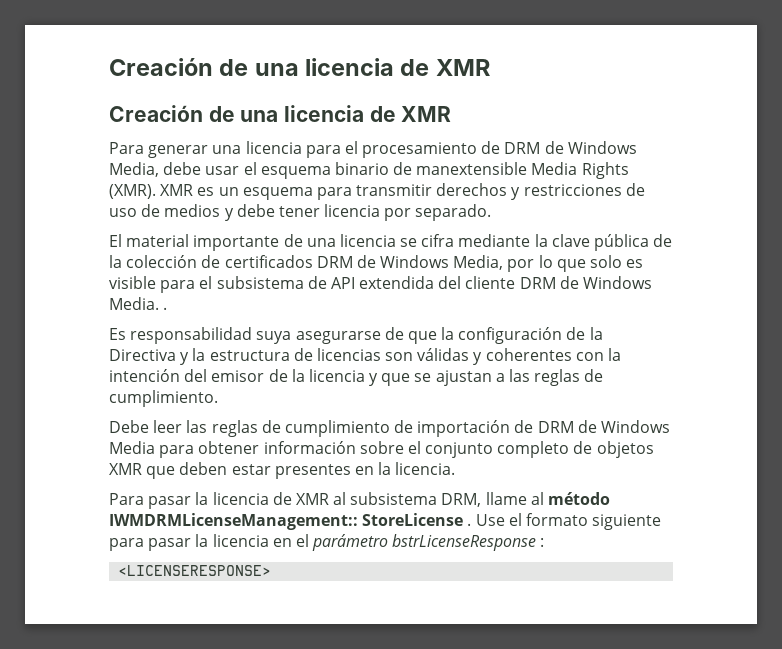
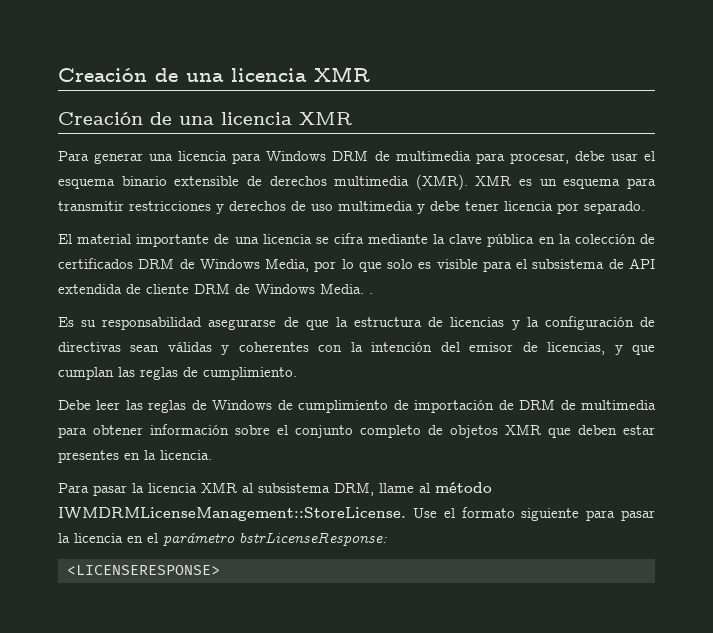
[109,58,430,76] Creación de una licencia de -> [58,68,307,82] Creación de una licencia
[369,106,396,122] de -> (292, 118) none
[344,141,637,158] [109,162,159,177] el procesamiento de DRM de Windows Media, -> [266,150,569,164] Windows DRM de multimedia para procesar,
[393,162,629,179] de manextensible Media Rights -> [174,176,410,186] extensible de derechos multimedia
[436,183,645,200] [109,204,221,217] derechos y restricciones de uso de medios -> [129,201,413,214] restricciones y derechos de uso multimedia
[653,234,673,247] de -> [538,237,555,244] en
[438,276,462,289] del -> [126,284,141,294] de
[130,327,292,344] responsabilidad suya -> [81,317,203,330] su responsabilidad
[458,327,603,344] [109,348,414,365] configuración de la Directiva y la estructura de licencias son -> [354,316,655,330] [58,342,160,352] estructura de licencias y la configuración de directivas sean
[291,369,505,386] la licencia y que se ajustan a -> [547,342,655,355] [58,367,114,380] licencias, y que cumplan
(281, 426) none -> [212,400,293,410] Windows de
[601,420,671,433] [109,441,155,454] Windows Media -> [580,400,656,410] multimedia
[272,492,292,505] de -> (197, 488) none
[109,513,472,530] IWMDRMLicenseManagement:: StoreLicense . -> [58,507,406,521] IWMDRMLicenseManagement::StoreLicense.
[392,534,545,551] bstrLicenseResponse : -> [239,532,387,546] bstrLicenseResponse:

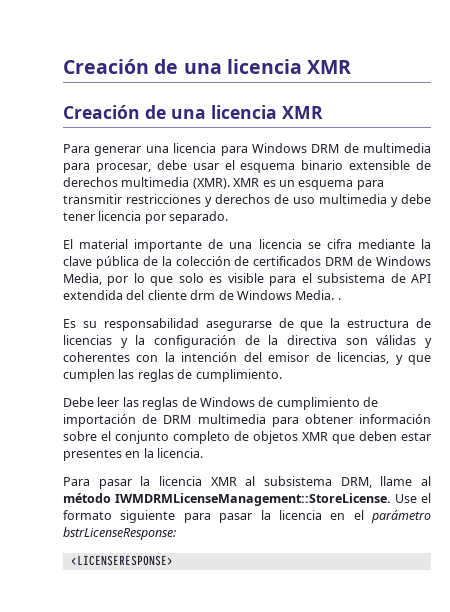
[538,237,555,244] en -> [142,256,158,266] de
[126,283,230,294] de cliente DRM -> [126,290,216,300] del cliente drm
[58,342,160,352] directivas sean -> [268,335,368,345] la directiva son
[58,367,114,380] cumplan -> [63,369,115,382] cumplen
[560,400,576,410] de -> (192, 419) none

